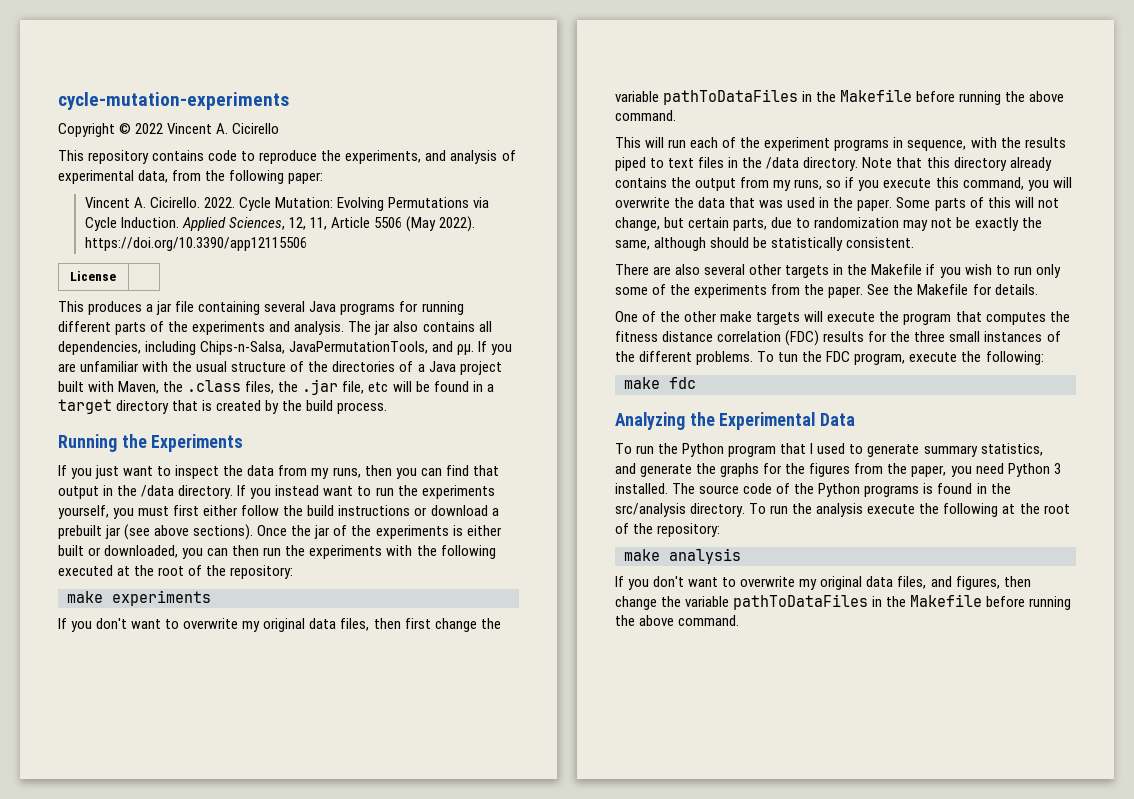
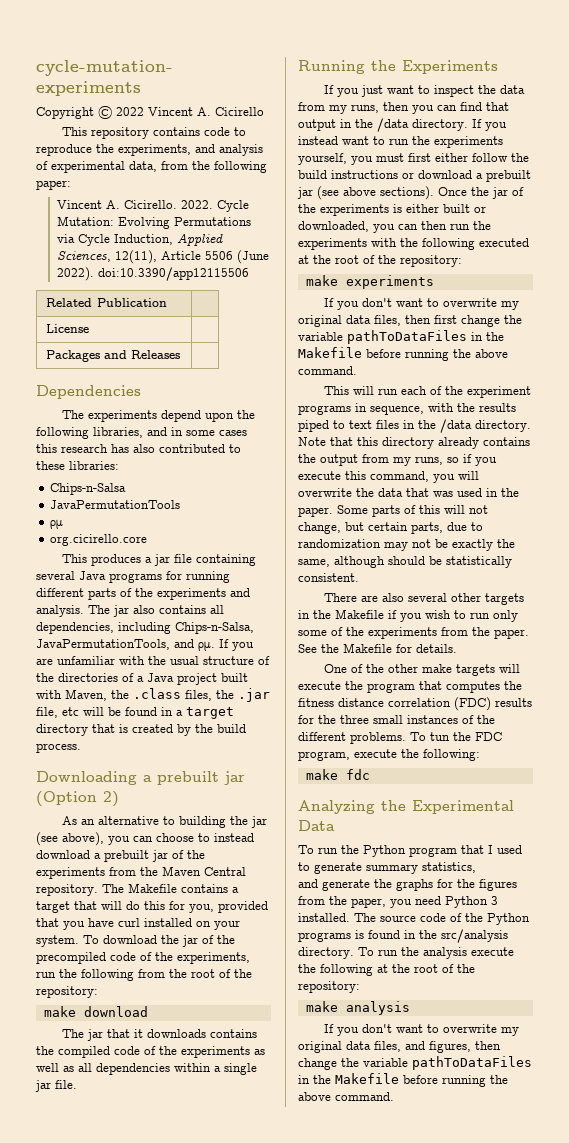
[120,217,179,228] Induction. -> [114,234,174,245] Induction,
[288,216,476,232] [84,237,307,251] [69,271,116,281] 12, 11, Article 5506 (May 2022). https://doi.org/10.3390/app12115506 // License | -> [115,250,270,264] [57,267,250,281] [46,298,168,307] [46,324,90,333] [46,350,181,362] [36,385,141,399] [62,410,256,422] [36,427,247,439] [36,444,241,453] [36,461,119,470] [50,483,127,495] [50,500,181,509] [50,519,64,529] [50,534,148,546] 12(11), Article 5506 (June 2022). doi:10.3390/app12115506 // Related Publication | // License | // Packages and Releases | // Dependencies // The experiments depend upon the following libraries, and in some cases this research has also contributed to these libraries: // Chips-n-Salsa // JavaPermutationTools // ρμ // org.cicirello.core
(388, 408) none -> [36,771,245,785] [36,791,119,807] [62,816,268,828] [36,832,254,846] [36,850,205,862] [36,866,246,879] [36,883,239,896] [36,901,268,913] [36,918,240,930] [36,935,235,947] [36,952,250,964] [36,969,252,981] [36,986,98,998] [43,1006,148,1017] [62,1029,258,1041] [36,1046,265,1058] [36,1063,257,1075] [35,1080,77,1092] // Downloading a prebuilt jar (Option 2) // As an alternative to building the jar (see above), you can choose to instead download a prebuilt jar of the experiments from the Maven Central repository. The Makefile contains a target that will do this for you, provided that you have curl installed on your system. To download the jar of the precompiled code of the experiments, run the following from the root of the repository: // make download // The jar that it downloads contains the compiled code of the experiments as well as all dependencies within a single jar file.

